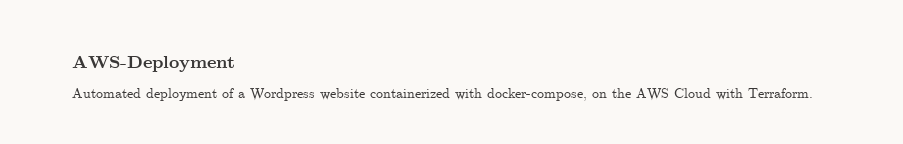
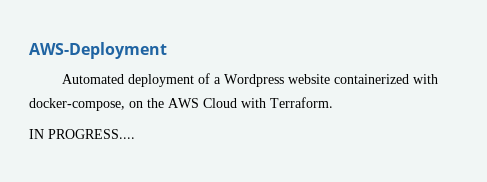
(813, 93) none -> [29,129,135,139] // IN PROGRESS....

